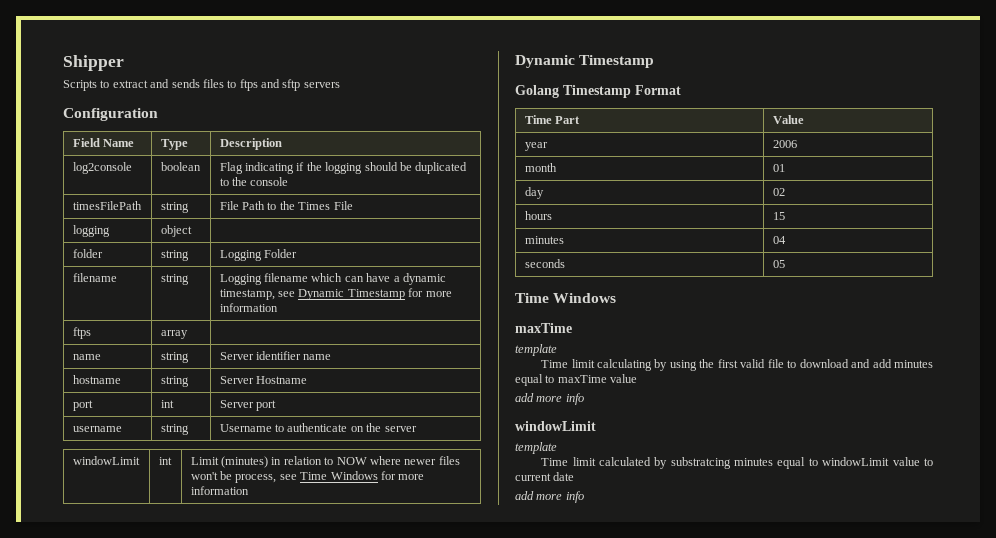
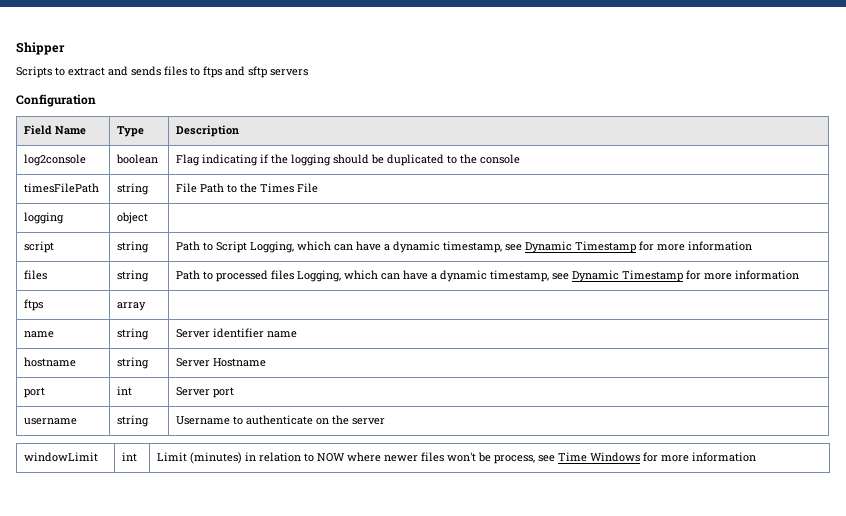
[72,249,103,258] [160,250,189,261] [219,249,298,261] [72,273,117,282] [160,274,189,285] [219,273,309,285] folder | string | Logging Folder // filename | string | Logging filename -> [24,241,55,253] [117,241,150,253] [176,241,753,253] [24,270,48,280] [117,270,150,282] [176,270,342,282] script | string | Path to Script Logging, which can have a dynamic timestamp, see Dynamic Timestamp for more information // files | string | Path to processed files Logging,
[515,55,655,68] [515,85,681,98] [524,115,581,124] [772,115,804,124] [524,142,548,151] [772,140,797,148] [524,163,557,172] [772,164,785,172] [524,187,544,199] [772,188,785,196] [524,211,552,220] [772,212,785,220] [524,236,564,244] [772,236,786,244] [524,259,565,268] [772,260,785,268] [515,293,617,303] [515,323,572,333] [515,344,557,356] [541,359,933,371] [515,374,638,386] [515,393,584,405] [515,421,596,431] [515,442,557,454] [541,457,933,469] [515,472,575,481] [515,491,584,503] // Dynamic Timestamp // Golang Timestamp Format // Time Part | Value // year | 2006 // month | 01 // day | 02 // hours | 15 // minutes | 04 // seconds | 05 // Time Windows // maxTime // template // Time limit calculating by using the first valid file to download and add minutes equal to maxTime value // add more info // windowLimit // template // Time limit calculated by substratcing minutes equal to windowLimit value to current date // add more info -> (757, 457) none

